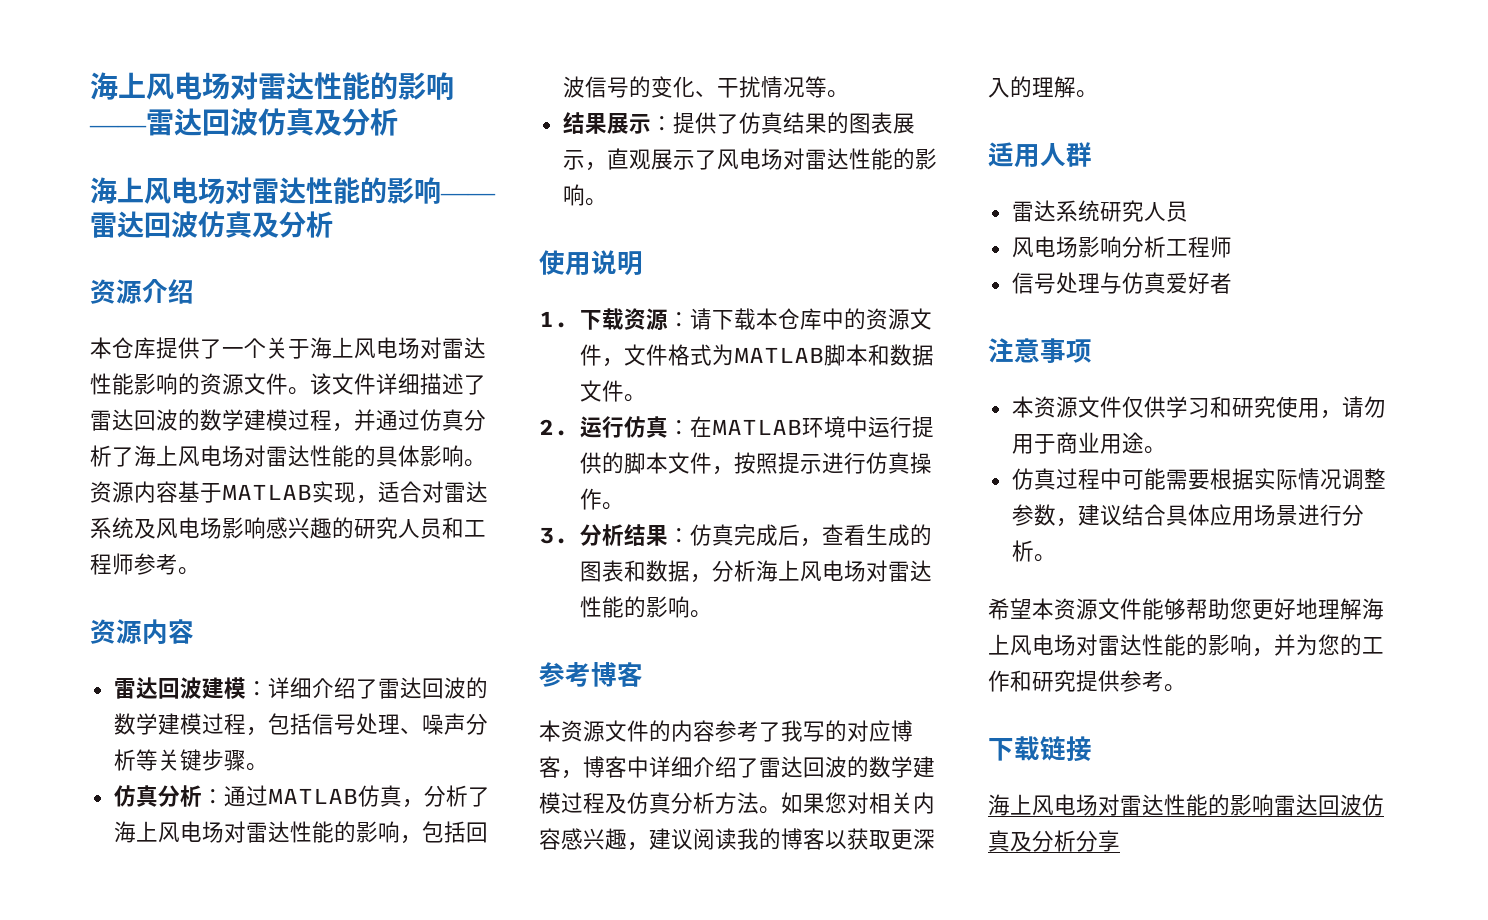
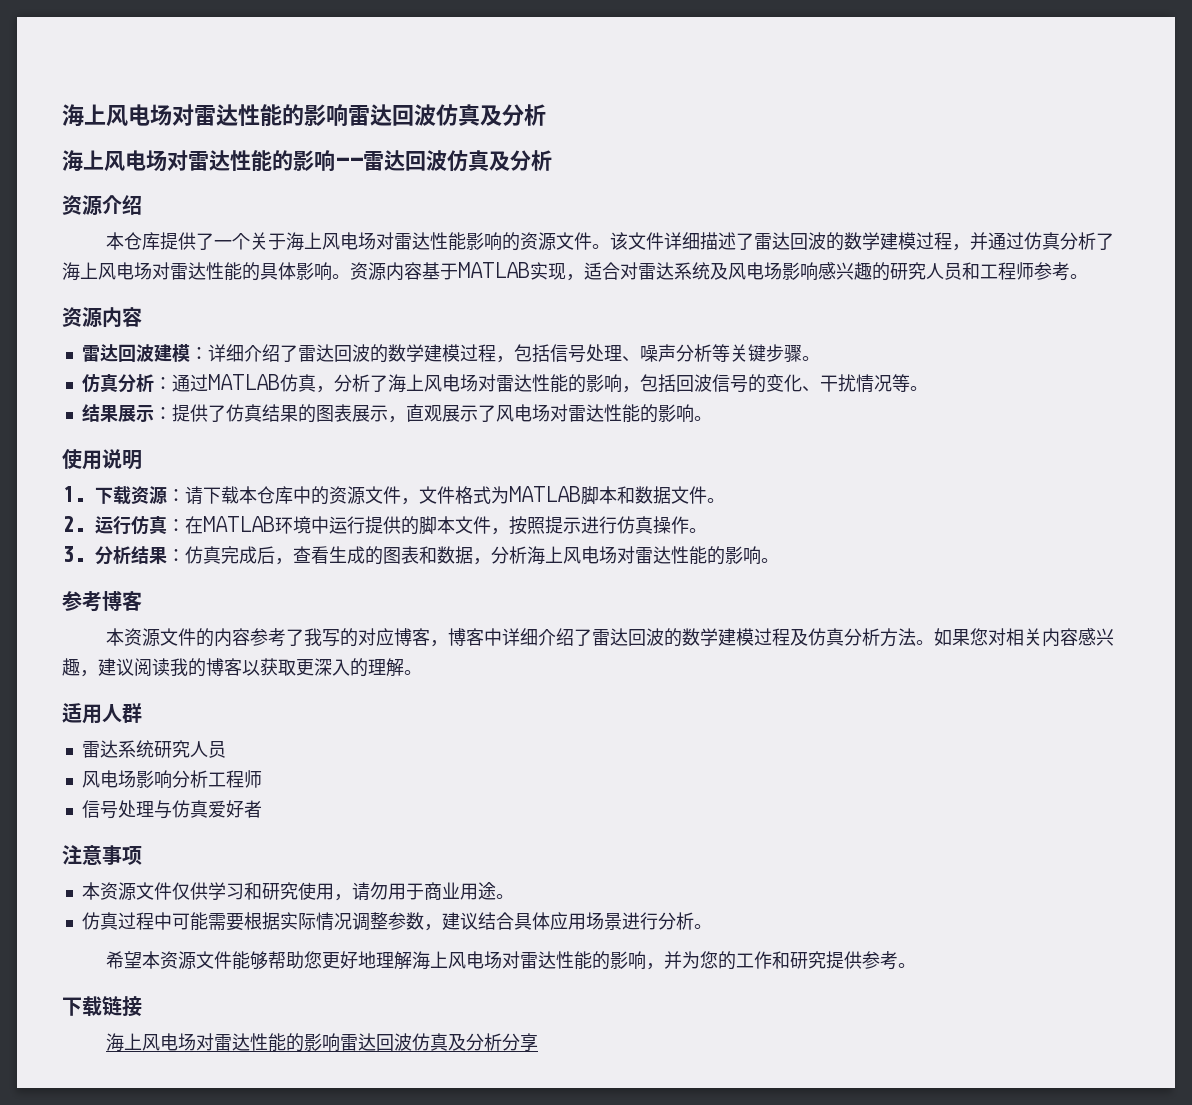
[90,72,454,100] [89,125,147,133] 海上风电场对雷达性能的影响—— -> [62,104,348,127] 海上风电场对雷达性能的影响

